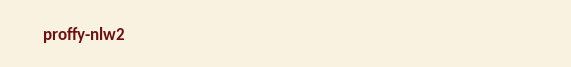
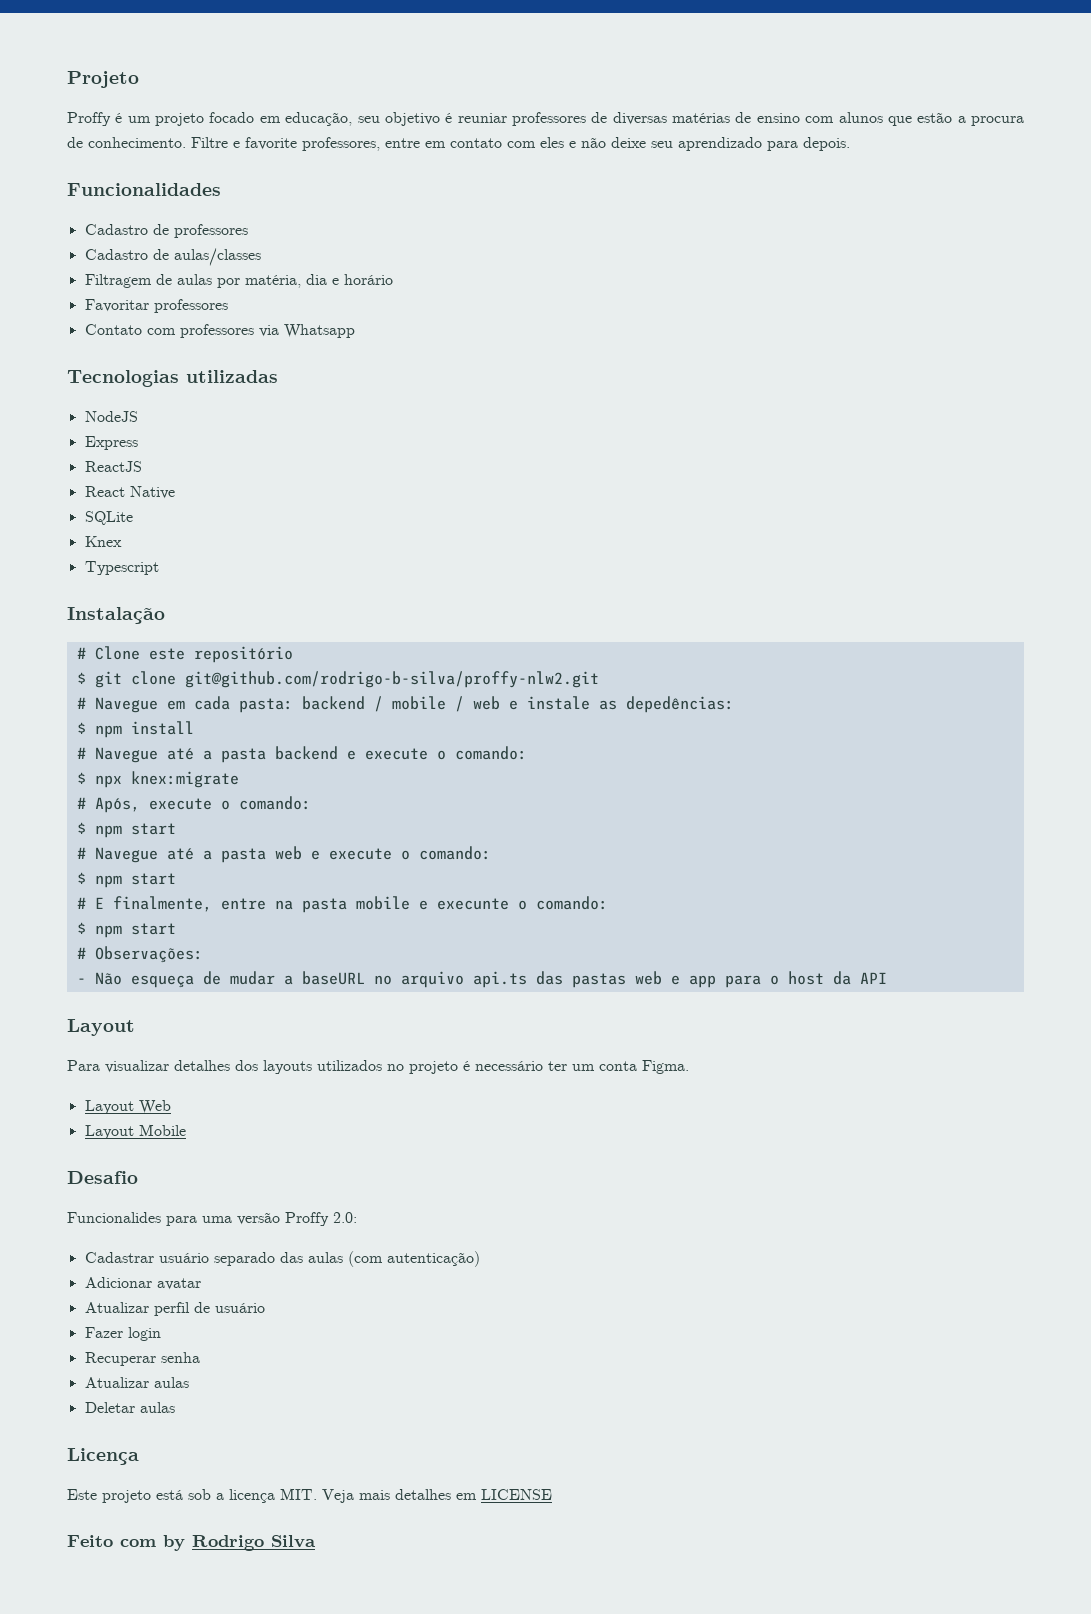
[43,27,125,43] proffy-nlw2 -> [67,71,139,88] [67,112,1024,126] [67,137,850,151] [67,183,221,196] [84,224,248,238] [84,248,261,266] [84,274,393,288] [84,299,228,313] [84,324,355,338] [67,370,278,387] [84,411,138,422] [84,436,138,450] [84,461,142,472] [84,486,175,499] [84,511,133,525] [84,536,122,547] [84,561,159,575] [67,607,165,624] [76,646,293,663] [76,671,599,688] [76,696,734,713] [76,721,194,738] [76,746,527,763] [76,771,239,788] [76,796,311,813] [76,822,176,838] [76,846,491,863] [76,872,176,888] [76,896,608,913] [76,922,176,938] [76,946,203,963] [76,971,887,988] [67,1019,135,1036] [67,1060,689,1074] [84,1100,171,1114] [84,1124,186,1139] [67,1171,138,1184] [67,1212,357,1226] [84,1251,480,1267] [84,1277,201,1290] [84,1302,265,1316] [84,1327,161,1341] [84,1352,200,1366] [84,1377,189,1388] [84,1402,175,1413] [67,1448,139,1465] [67,1488,552,1503] [67,1535,316,1551] Projeto // Proffy é um projeto focado em educação, seu objetivo é reuniar professores de diversas matérias de ensino com alunos que estão a procura de conhecimento. Filtre e favorite professores, entre em contato com eles e não deixe seu aprendizado para depois. // Funcionalidades // Cadastro de professores // Cadastro de aulas/classes // Filtragem de aulas por matéria, dia e horário // Favoritar professores // Contato com professores via Whatsapp // Tecnologias utilizadas // NodeJS // Express // ReactJS // React Native // SQLite // Knex // Typescript // Instalação // # Clone este repositório // $ git clone git@github.com/rodrigo-b-silva/proffy-nlw2.git // # Navegue em cada pasta: backend / mobile / web e instale as depedências: // $ npm install // # Navegue até a pasta backend e execute o comando: // $ npx knex:migrate // # Após, execute o comando: // $ npm start // # Navegue até a pasta web e execute o comando: // $ npm start // # E finalmente, entre na pasta mobile e execunte o comando: // $ npm start // # Observações: // - Não esqueça de mudar a baseURL no arquivo api.ts das pastas web e app para o host da API // Layout // Para visualizar detalhes dos layouts utilizados no projeto é necessário ter um conta Figma. // Layout Web // Layout Mobile // Desafio // Funcionalides para uma versão Proffy 2.0: // Cadastrar usuário separado das aulas (com autenticação) // Adicionar avatar // Atualizar perfil de usuário // Fazer login // Recuperar senha // Atualizar aulas // Deletar aulas // Licença // Este projeto está sob a licença MIT. Veja mais detalhes em LICENSE // Feito com by Rodrigo Silva

